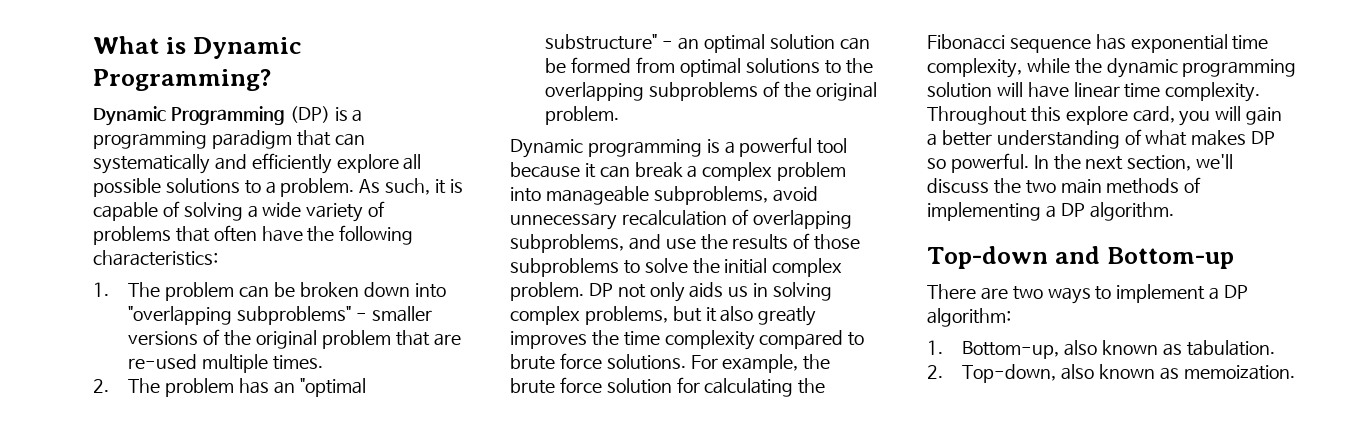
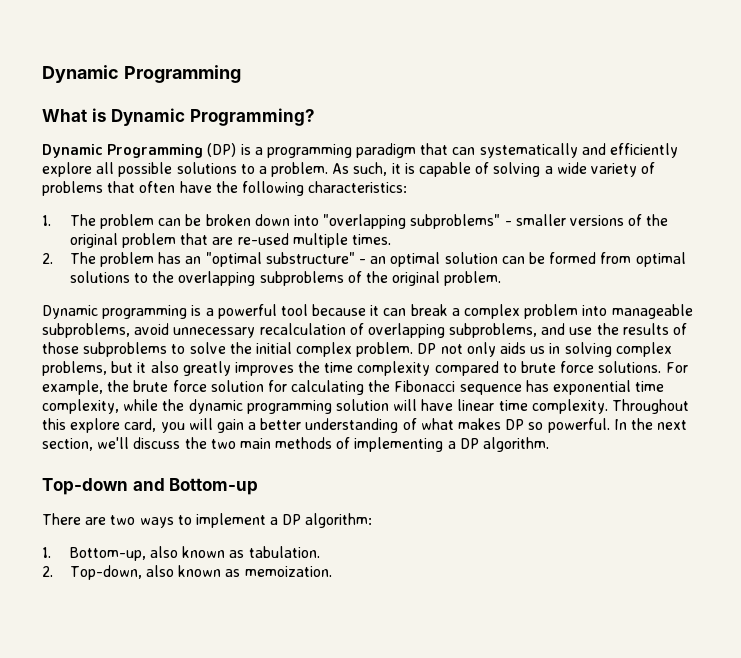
(93, 45) none -> [42,65,241,83] Dynamic Programming //

